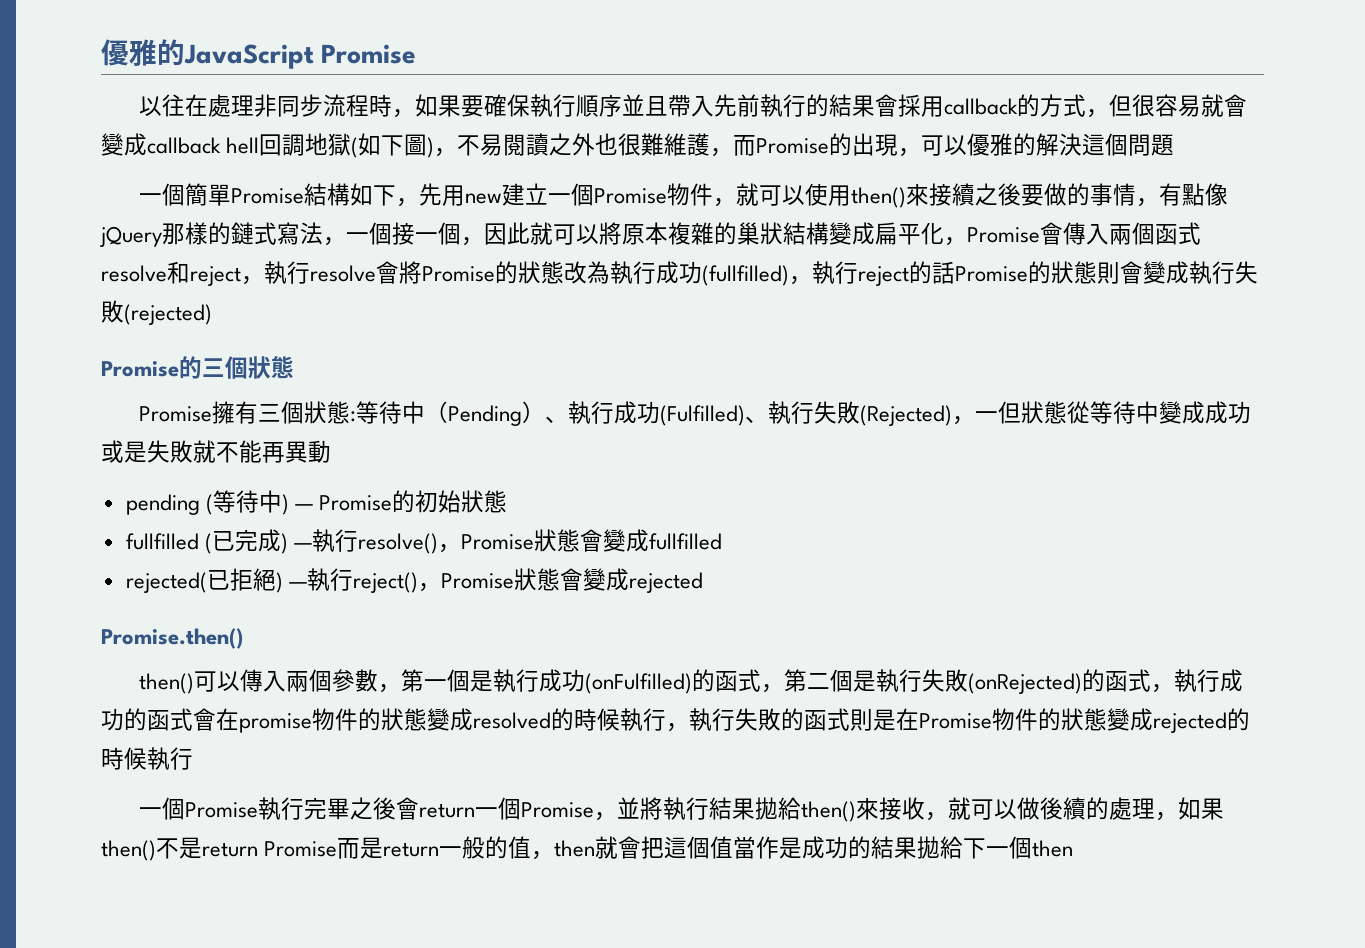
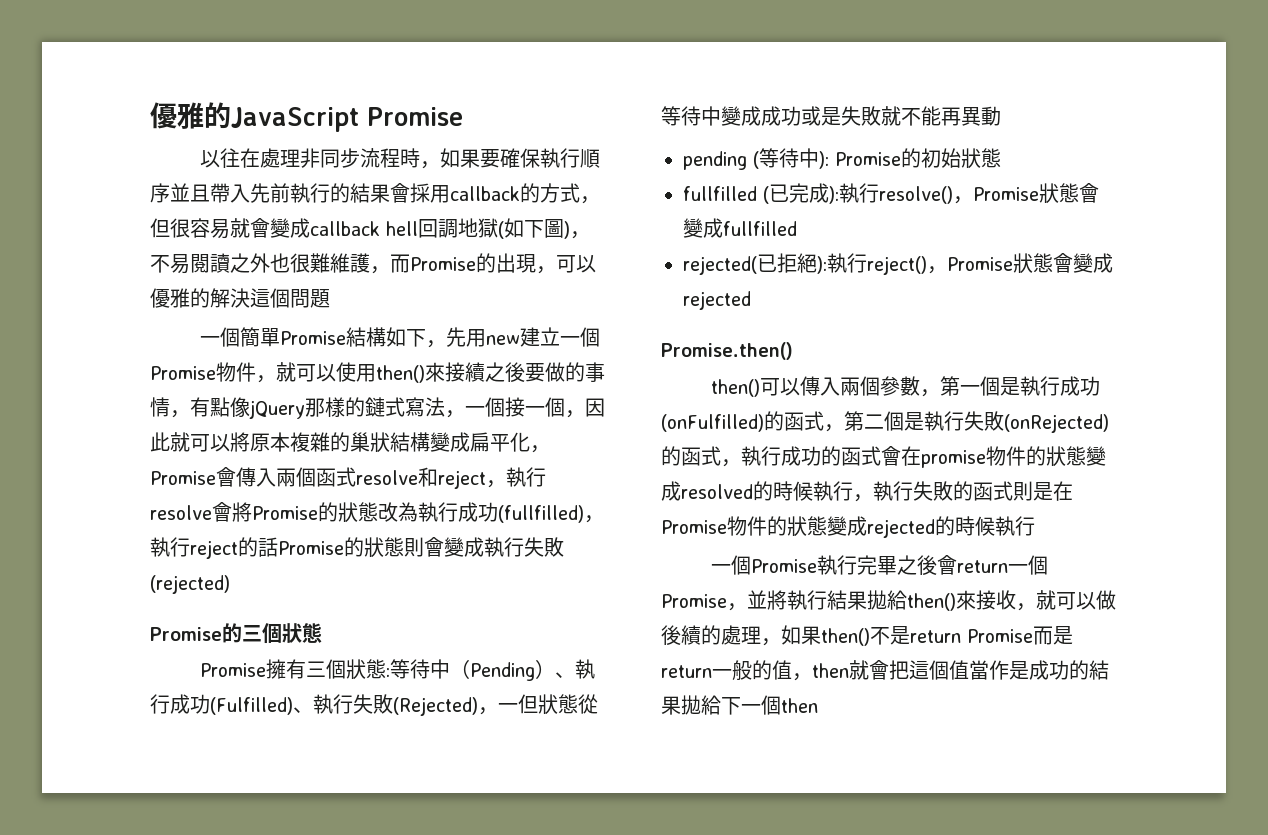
[281,494,313,515] ) — -> [819,151,829,169] ):
[280,533,312,554] ) — -> [829,186,839,204] ):
[275,572,307,593] ) — -> [817,256,827,274] ):

